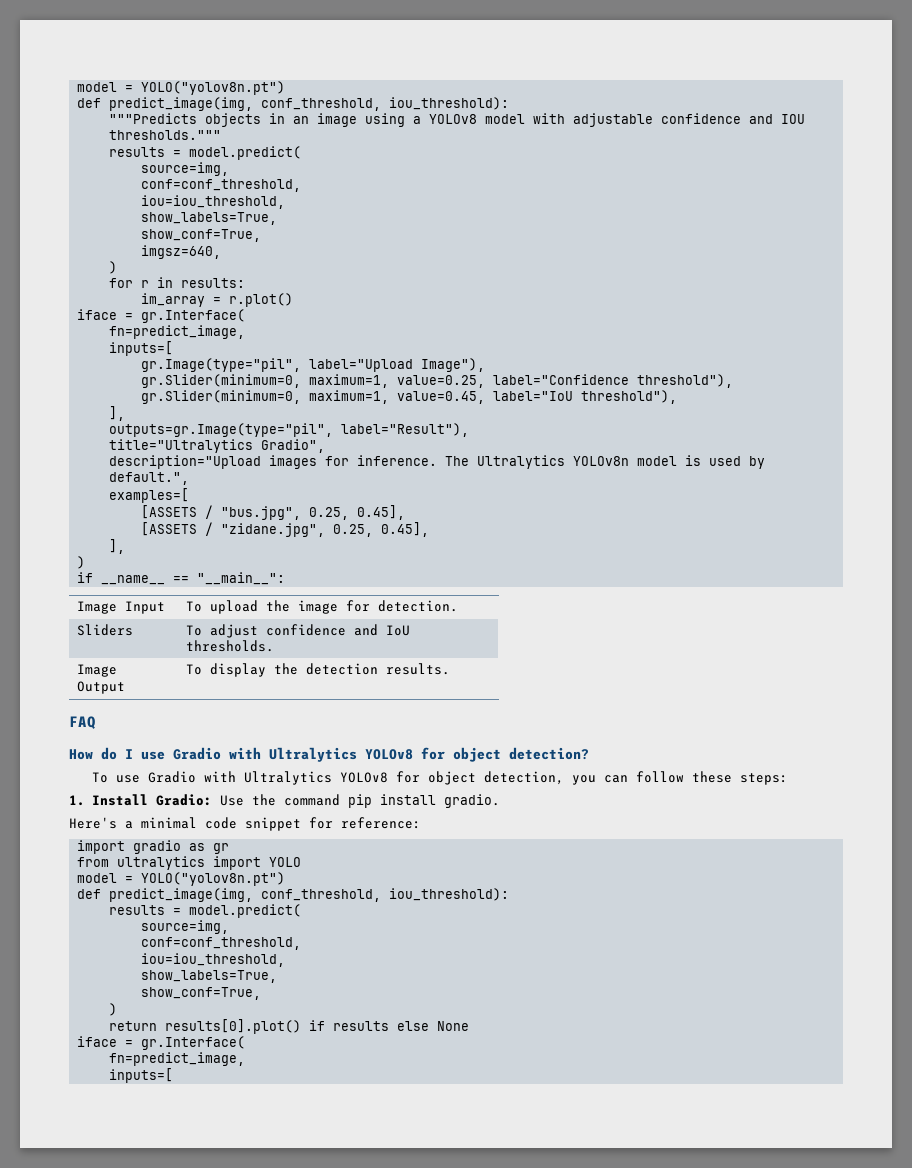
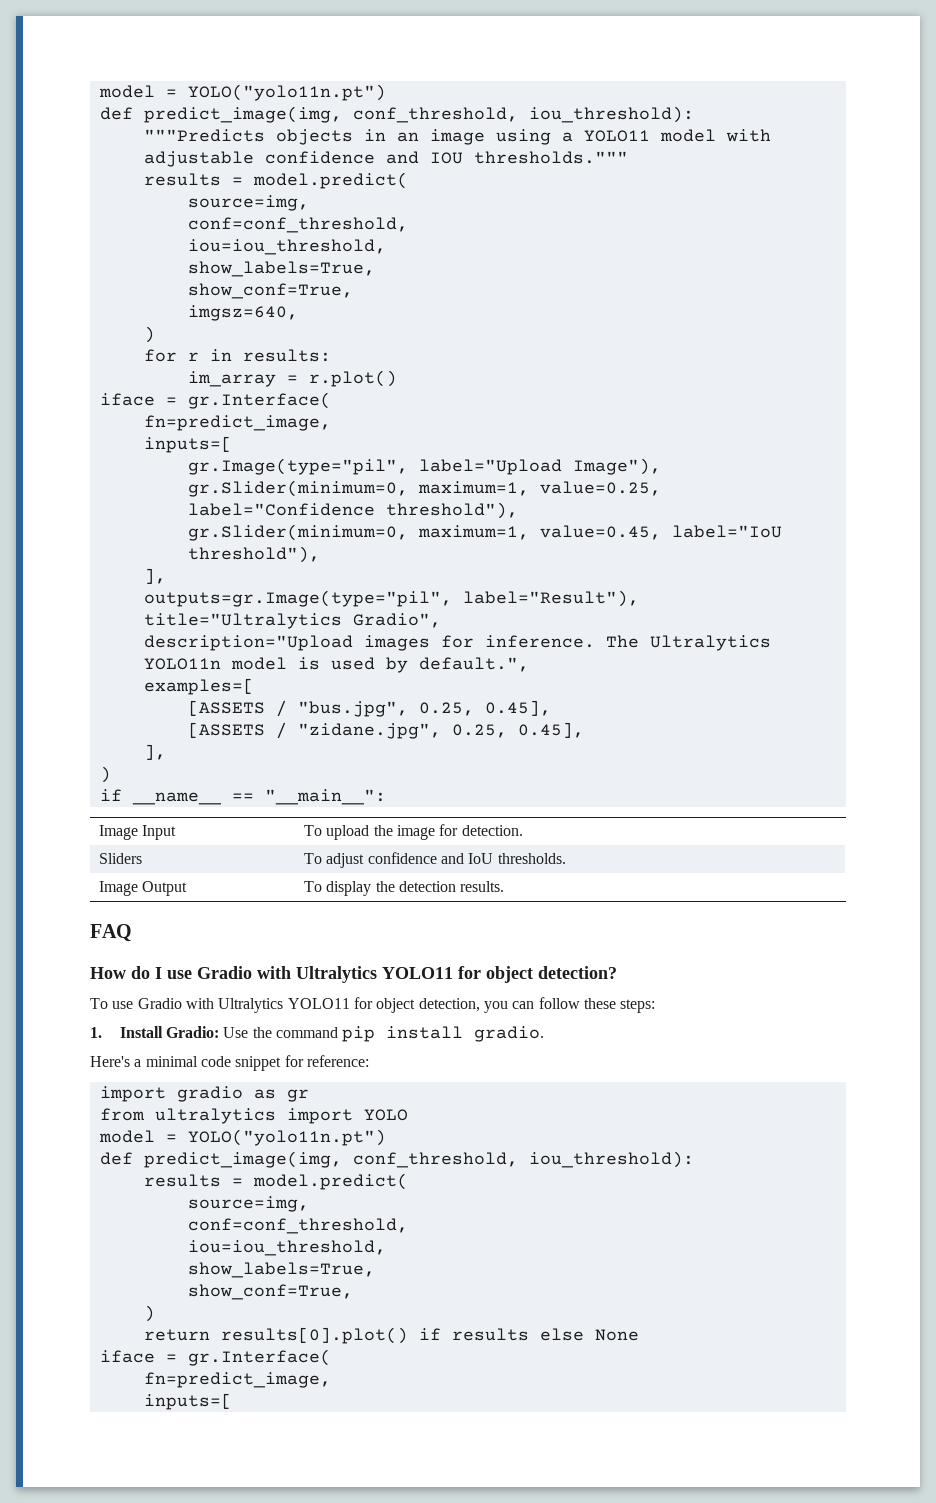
[77,81,286,95] model = YOLO("yolov8n.pt") -> [98,84,386,101] model = YOLO("yolo11n.pt")
[429,114,478,124] YOLOv8 -> [583,130,650,142] YOLO11
[573,456,630,466] YOLOv8n -> [143,658,221,670] YOLO11n
[365,749,413,760] YOLOv8 -> [382,967,453,979] YOLO11
[340,772,389,783] YOLOv8 -> [287,998,350,1009] YOLO11
[141,872,286,886] YOLO("yolov8n.pt") -> [187,1129,386,1146] YOLO("yolo11n.pt")

